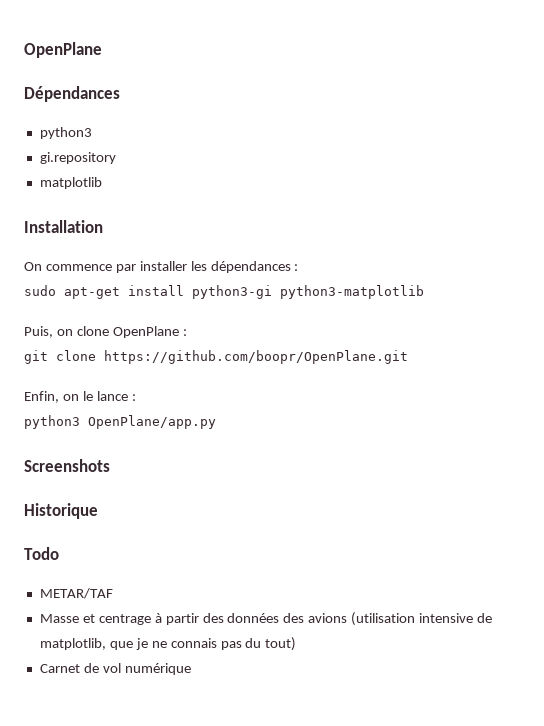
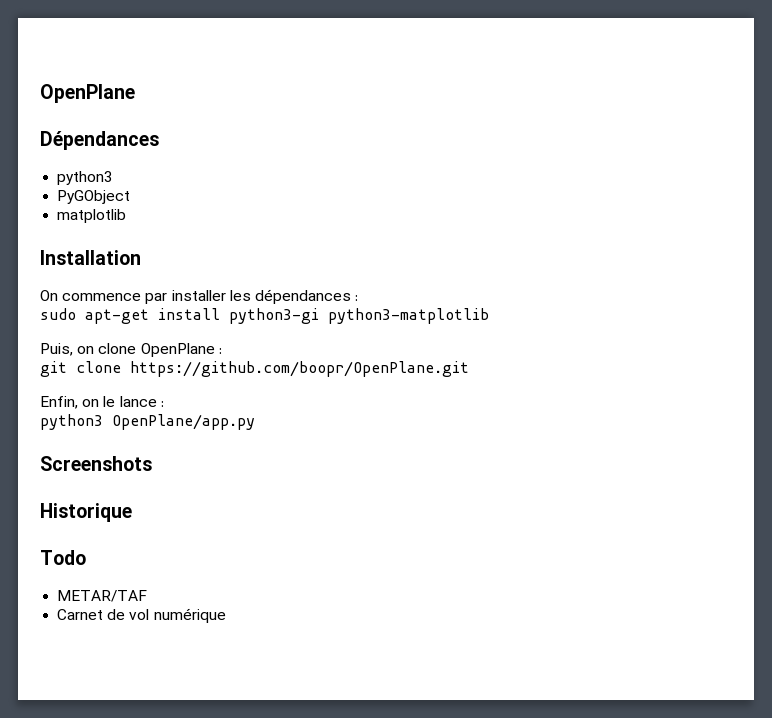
[39,152,116,164] gi.repository -> [57,190,131,204] PyGObject
[39,612,493,626] [39,637,297,651] // Masse et centrage à partir des données des avions (utilisation intensive de matplotlib, que je ne connais pas du tout) -> (148, 596) none

